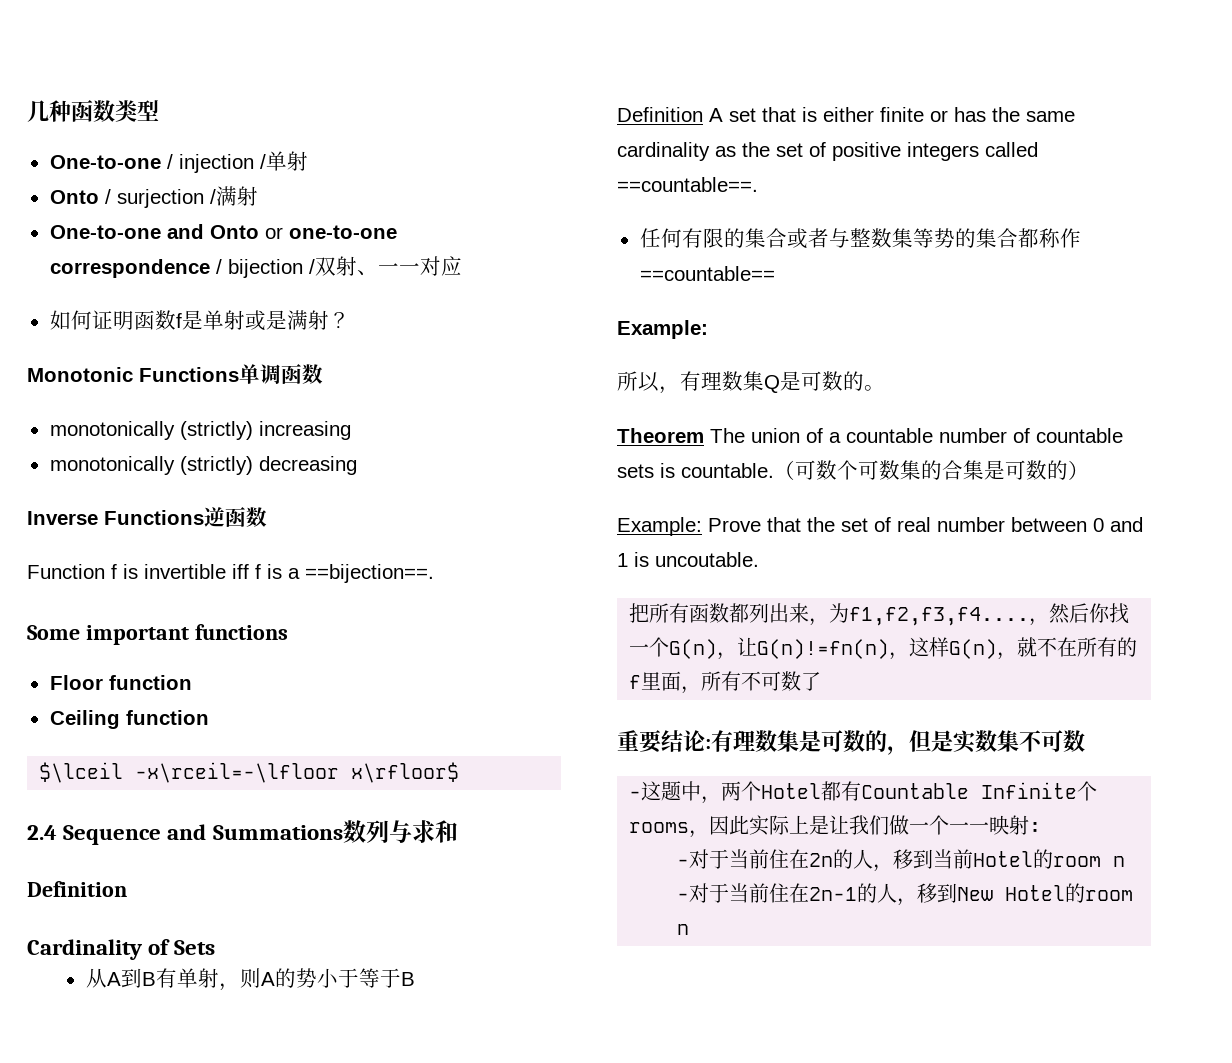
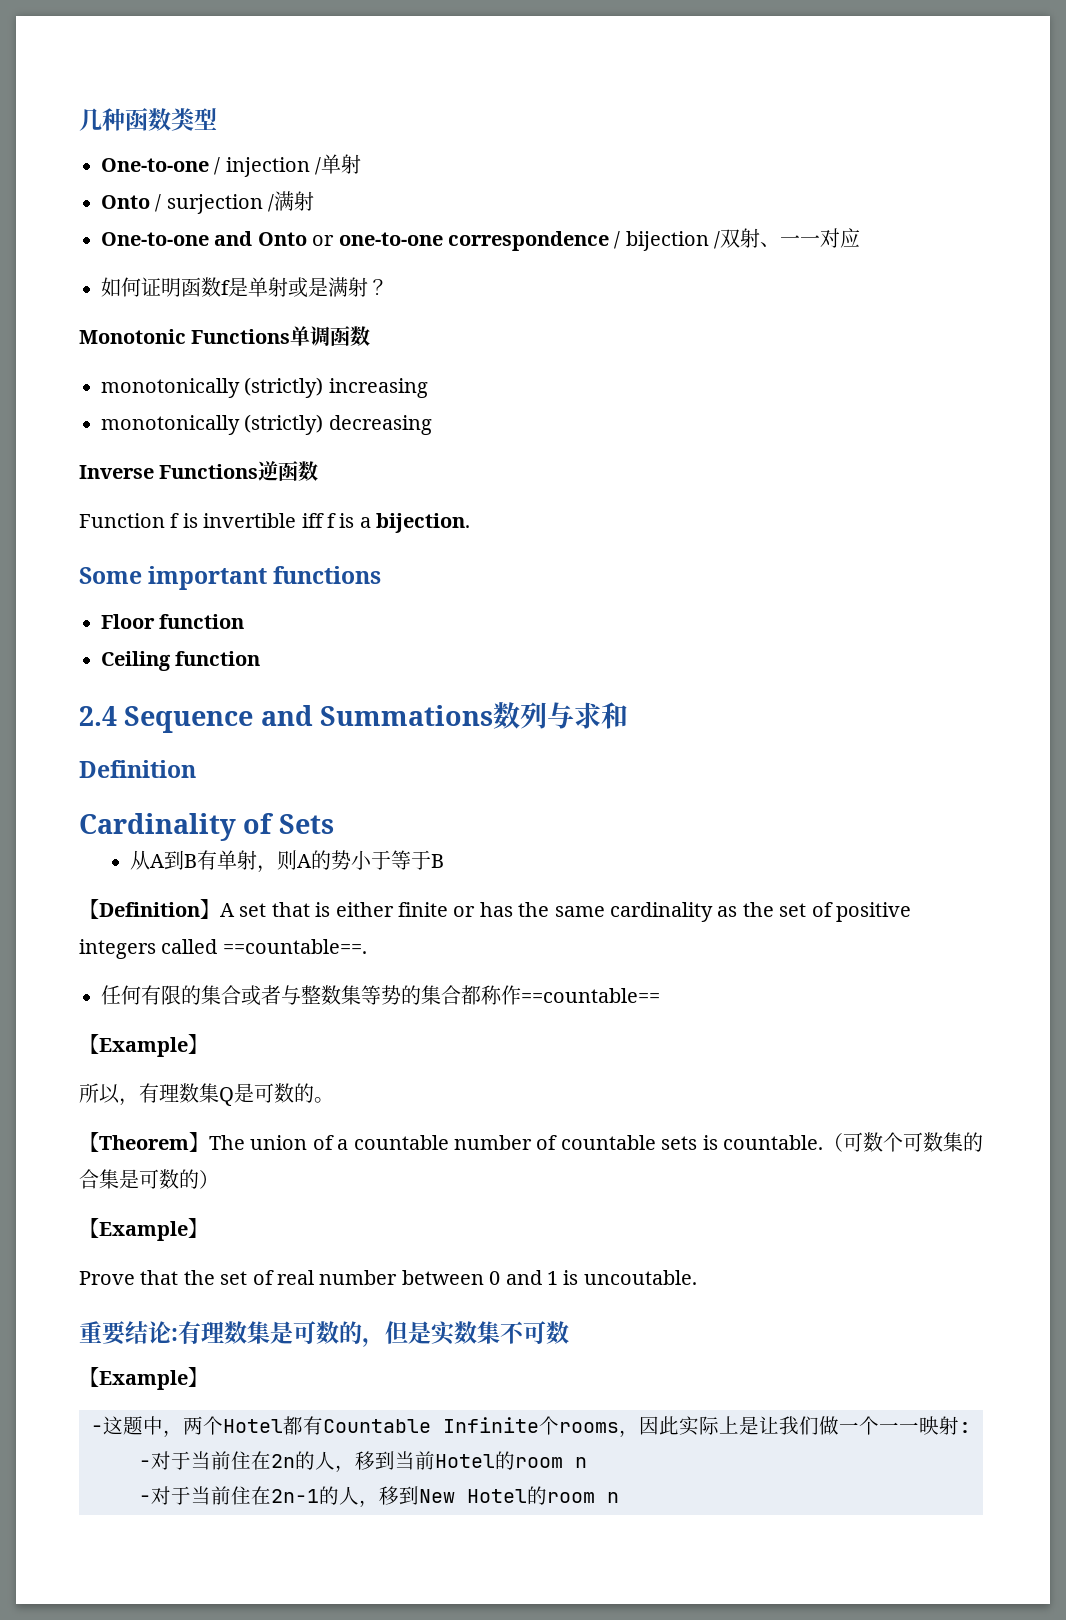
[305,564,434,583] ==bijection==. -> [376,513,471,533] bijection.
[39,762,460,783] // $\lceil -x\rceil=-\lfloor x\rfloor$ -> (261, 658) none
[617,107,703,122] Definition -> [79,899,220,919] 【Definition】
[617,320,708,339] Example: -> [79,1034,208,1057] 【Example】
[617,428,704,443] Theorem -> [79,1132,209,1152] 【Theorem】
[617,517,702,536] Example: -> [79,1218,208,1241] 【Example】 //
[629,603,1130,626] [629,637,1138,660] [629,671,822,694] // 把所有函数都列出来，为f1,f2,f3,f4....，然后你找一个G(n)，让G(n)!=fn(n)，这样G(n)，就不在所有的f里面，所有不可数了 -> (697, 1277) none
(1085, 741) none -> [79,1367,208,1390] // 【Example】

